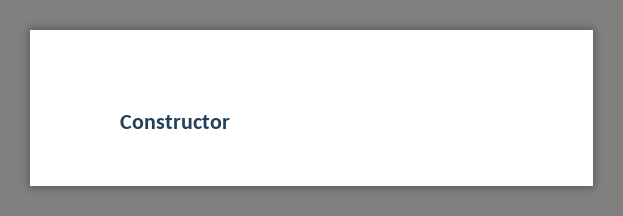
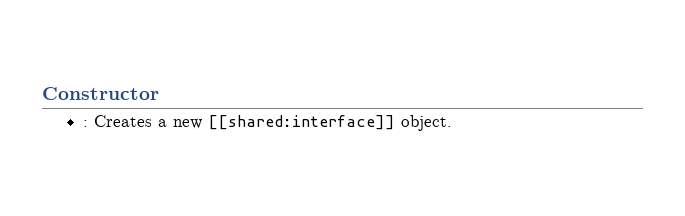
(230, 122) none -> [82,115,452,131] // : Creates a new [[shared:interface]] object.

